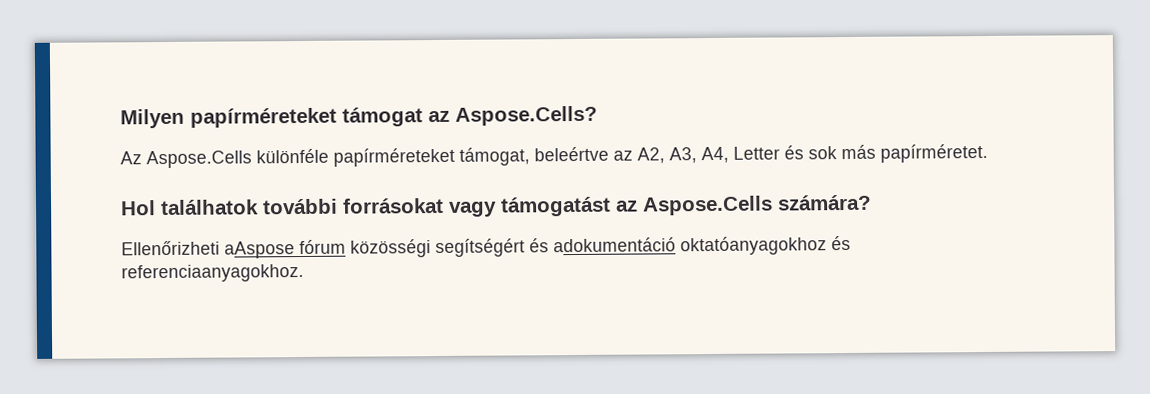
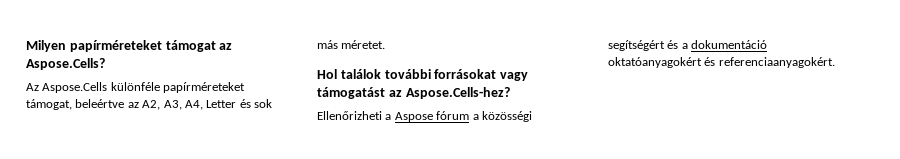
[880,143,988,163] papírméretet. -> [341,40,386,49] méretet.
[161,199,259,216] találhatok -> [340,69,381,79] találok
[642,194,872,216] Aspose.Cells számára? -> [405,87,510,99] Aspose.Cells-hez?
[224,235,851,259] [121,263,304,283] aAspose fórum közösségi segítségért és adokumentáció oktatóanyagokhoz és referenciaanyagokhoz. -> [385,111,532,122] [608,40,768,51] [608,57,835,68] a Aspose fórum a közösségi segítségért és a dokumentáció oktatóanyagokért és referenciaanyagokért.

